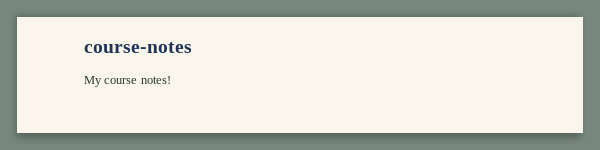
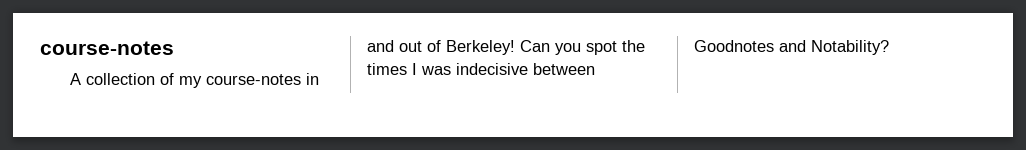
[84,76,171,87] My course notes! -> [70,73,320,88] [367,40,645,55] [367,63,595,75] [694,40,889,55] A collection of my course-notes in and out of Berkeley! Can you spot the times I was indecisive between Goodnotes and Notability?

